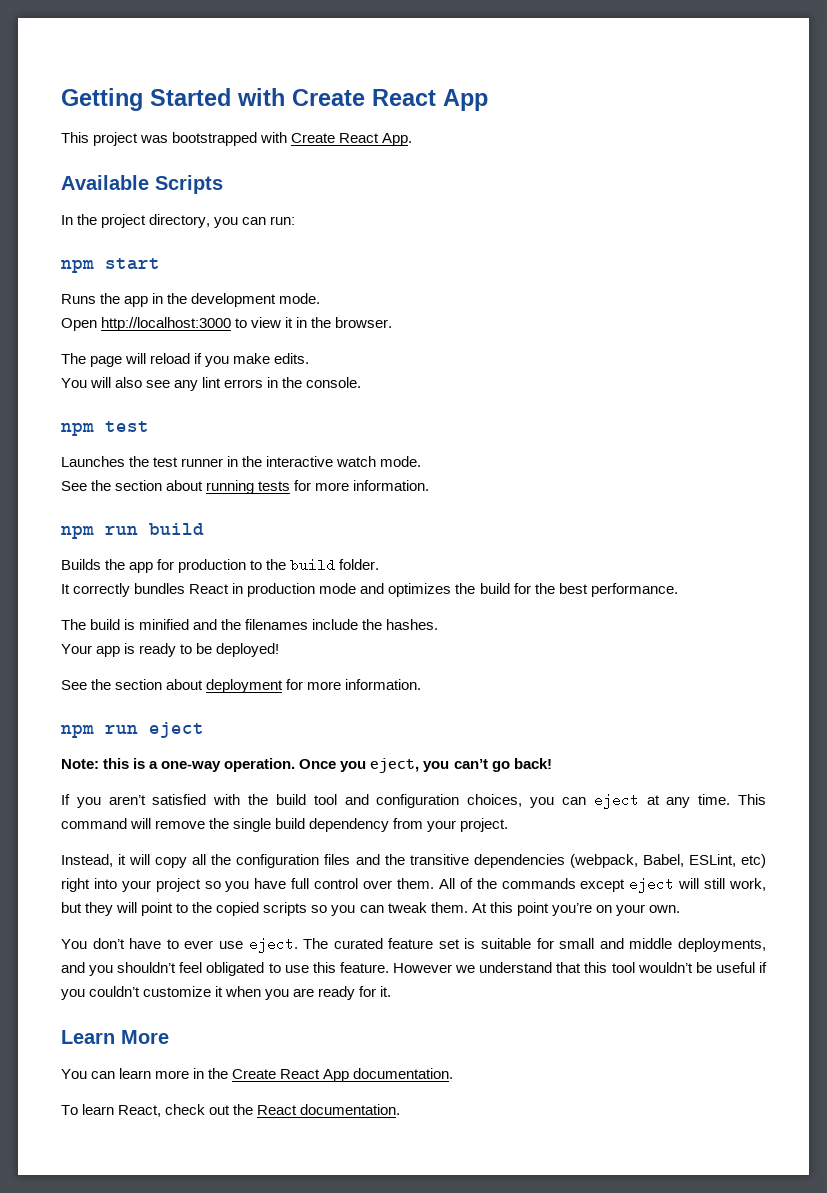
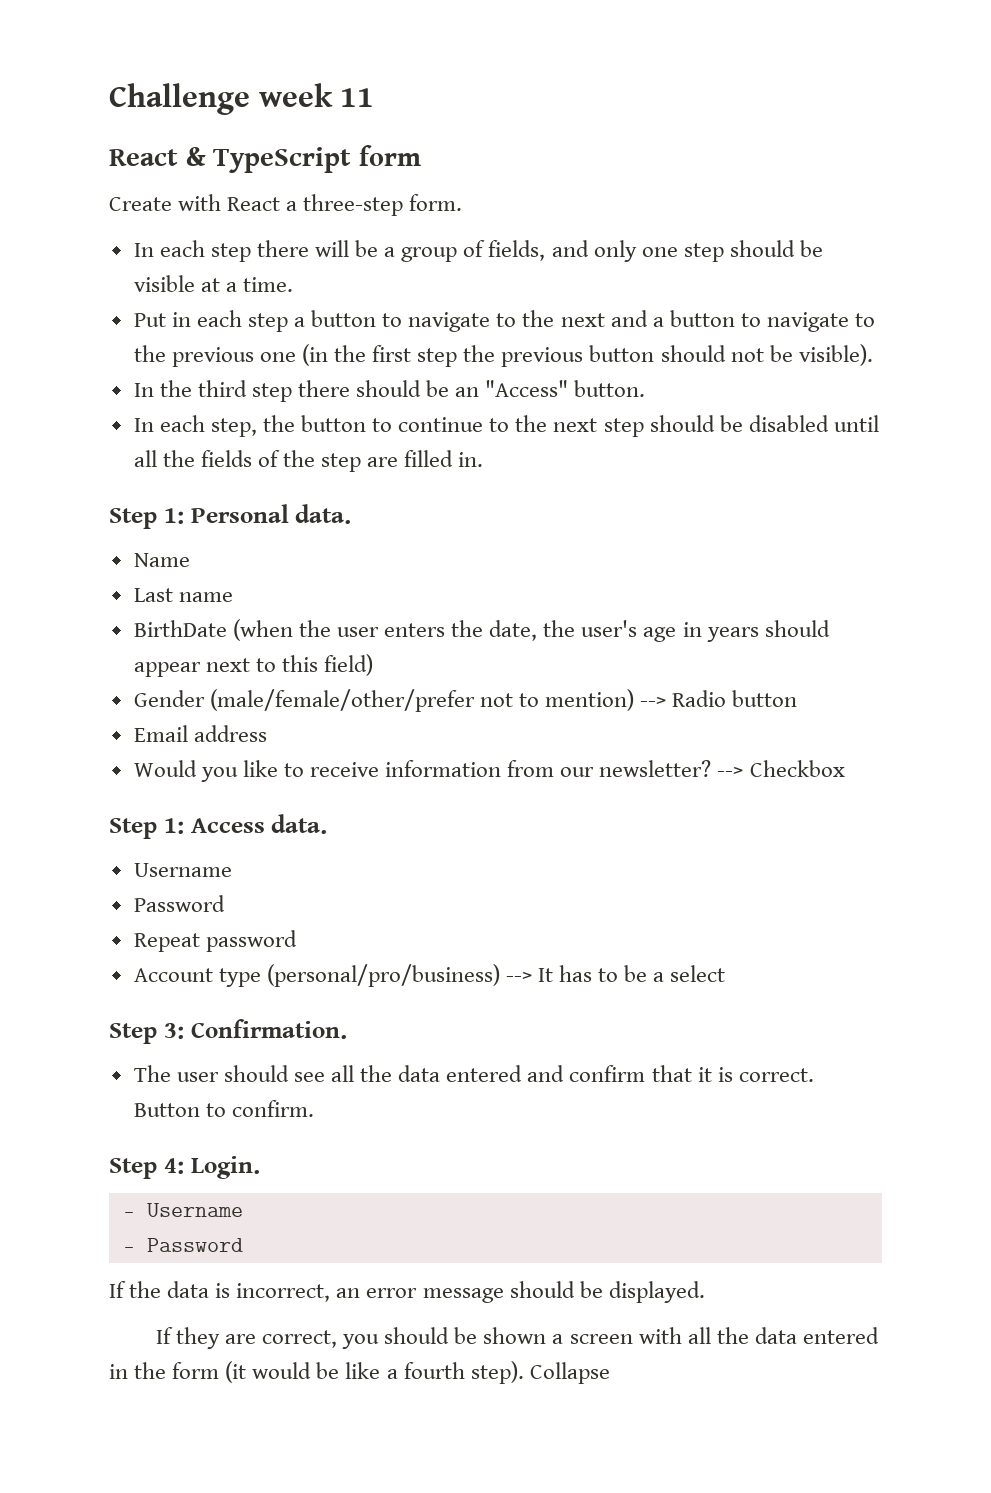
[61,88,488,111] [61,132,413,146] [61,175,223,194] [61,214,296,228] [61,258,160,273] [61,293,321,307] [61,317,393,331] [61,353,310,367] [61,377,362,391] [61,421,149,436] [61,456,422,467] [61,480,430,494] [61,523,204,539] [61,558,380,573] [61,583,678,597] [61,619,439,630] [61,643,280,657] [61,679,422,693] [61,722,204,738] [61,758,552,773] [61,793,767,809] [61,818,509,832] [61,854,767,868] [61,877,767,893] [61,902,680,916] [61,937,766,953] [61,962,767,976] [61,986,392,1000] [61,1030,169,1044] [61,1068,454,1082] [61,1104,401,1117] Getting Started with Create React App // This project was bootstrapped with Create React App. // Available Scripts // In the project directory, you can run: // npm start // Runs the app in the development mode. // Open http://localhost:3000 to view it in the browser. // The page will reload if you make edits. // You will also see any lint errors in the console. // npm test // Launches the test runner in the interactive watch mode. // See the section about running tests for more information. // npm run build // Builds the app for production to the build folder. // It correctly bundles React in production mode and optimizes the build for the best performance. // The build is minified and the filenames include the hashes. // Your app is ready to be deployed! // See the section about deployment for more information. // npm run eject // Note: this is a one-way operation. Once you eject, you can’t go back! // If you aren’t satisfied with the build tool and configuration choices, you can eject at any time. This command will remove the single build dependency from your project. // Instead, it will copy all the configuration files and the transitive dependencies (webpack, Babel, ESLint, etc) right into your project so you have full control over them. All of the commands except eject will still work, but they will point to the copied scripts so you can tweak them. At this point you’re on your own. // You don’t have to ever use eject. The curated feature set is suitable for small and middle deployments, and you shouldn’t feel obligated to use this feature. However we understand that this tool wouldn’t be useful if you couldn’t customize it when you are ready for it. // Learn More // You can learn more in the Create React App documentation. // To learn React, check out the React documentation. -> [109,83,375,115] [109,145,421,173] [109,194,463,216] [133,240,823,262] [133,275,293,292] [133,310,875,332] [133,344,873,367] [133,380,646,402] [133,415,879,437] [133,450,484,472] [109,504,352,529] [133,553,190,567] [133,588,233,602] [133,619,830,642] [133,654,374,677] [133,689,798,712] [133,725,267,742] [133,760,845,782] [109,814,328,839] [133,863,232,877] [133,895,225,912] [133,930,297,952] [133,964,726,987] [109,1019,347,1044] [133,1065,814,1082] [133,1100,314,1117] [109,1156,260,1179] [122,1203,243,1217] [122,1238,243,1252] [109,1281,705,1303] [155,1327,879,1349] [109,1361,610,1384] Challenge week 11 // React & TypeScript form // Create with React a three-step form. // In each step there will be a group of fields, and only one step should be visible at a time. // Put in each step a button to navigate to the next and a button to navigate to the previous one (in the first step the previous button should not be visible). // In the third step there should be an "Access" button. // In each step, the button to continue to the next step should be disabled until all the fields of the step are filled in. // Step 1: Personal data. // Name // Last name // BirthDate (when the user enters the date, the user's age in years should appear next to this field) // Gender (male/female/other/prefer not to mention) --> Radio button // Email address // Would you like to receive information from our newsletter? --> Checkbox // Step 1: Access data. // Username // Password // Repeat password // Account type (personal/pro/business) --> It has to be a select // Step 3: Confirmation. // The user should see all the data entered and confirm that it is correct. Button to confirm. // Step 4: Login. // - Username // - Password // If the data is incorrect, an error message should be displayed. // If they are correct, you should be shown a screen with all the data entered in the form (it would be like a fourth step). Collapse

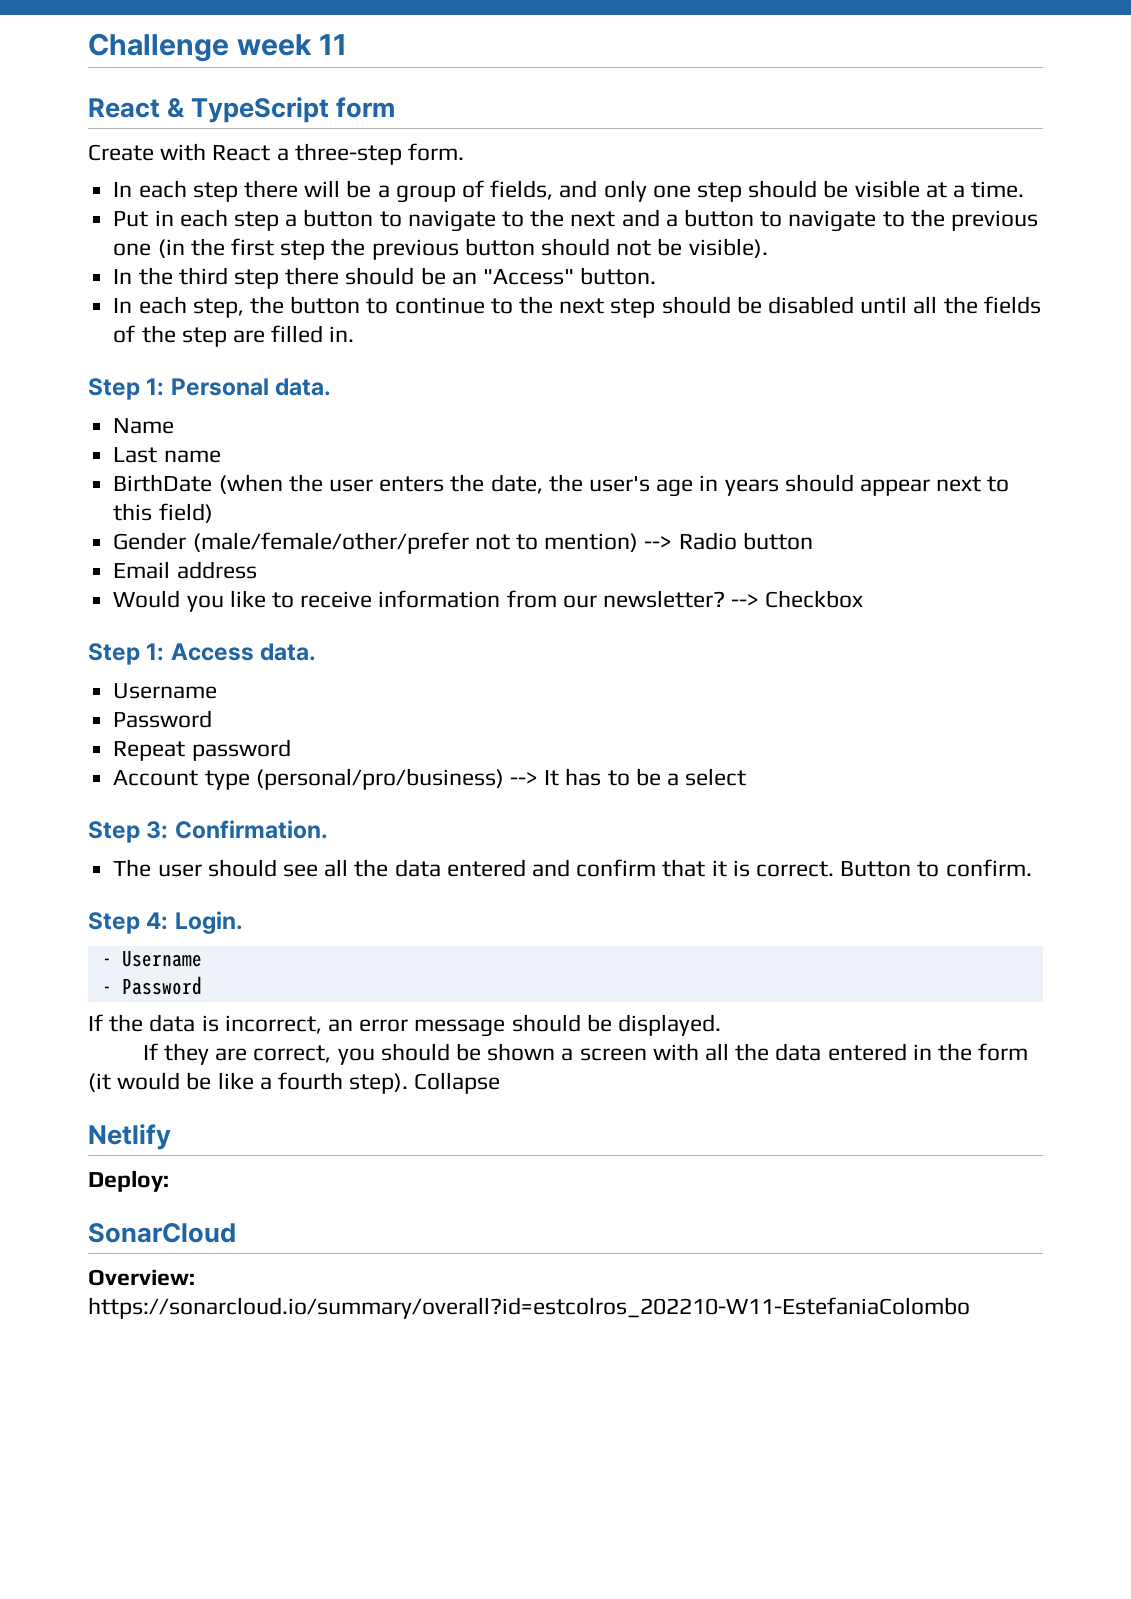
(610, 1373) none -> [88,1124,171,1150] [88,1170,169,1192] [88,1223,236,1243] [88,1269,195,1286] [88,1297,970,1319] // Netlify // Deploy: // SonarCloud // Overview: https://sonarcloud.io/summary/overall?id=estcolros_202210-W11-EstefaniaColombo

